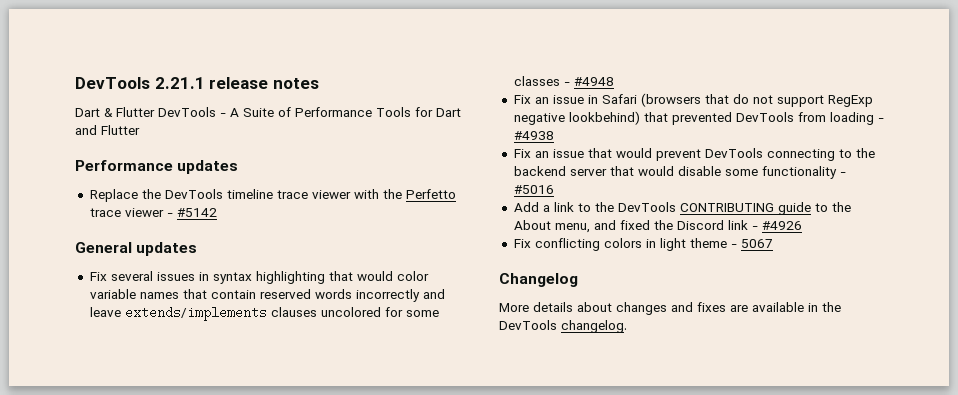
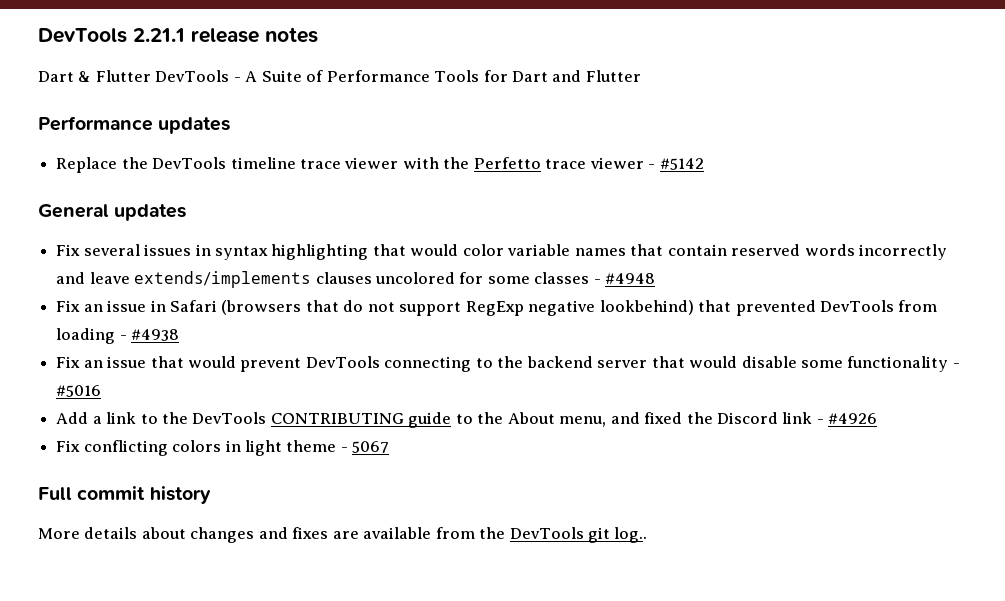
[499,273,578,287] Changelog -> [38,486,211,504] Full commit history
[808,302,841,312] [499,320,627,333] in the DevTools changelog. -> [435,527,648,543] from the DevTools git log..

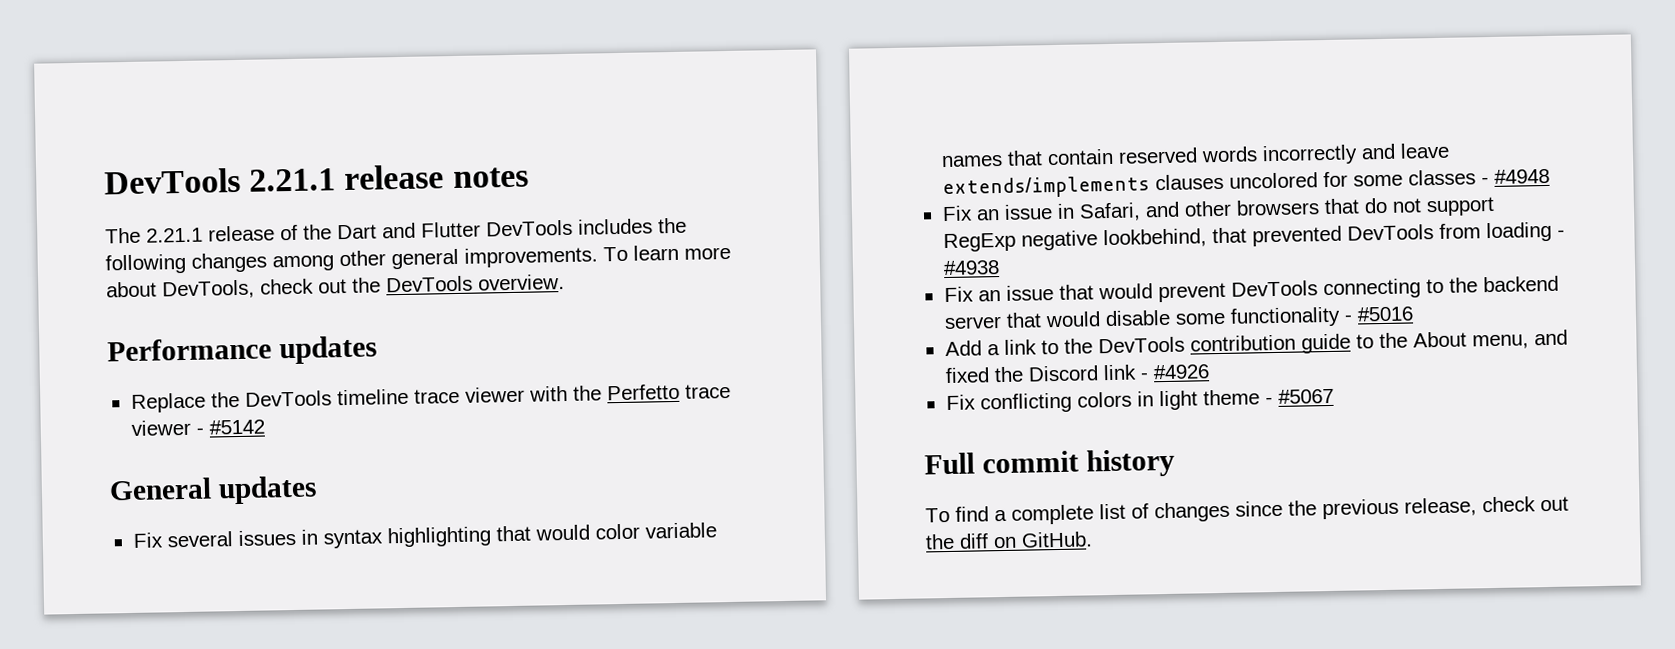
[38,70,641,82] Dart & Flutter DevTools - A Suite of Performance Tools for Dart and Flutter -> [105,217,687,244] [105,244,731,275] [106,274,565,300] The 2.21.1 release of the Dart and Flutter DevTools includes the following changes among other general improvements. To learn more about DevTools, check out the DevTools overview.
[169,300,302,315] Safari (browsers -> [1078,199,1320,222] Safari, and other browsers
[599,300,694,315] lookbehind) -> [1102,228,1207,249] lookbehind,
[270,413,404,424] CONTRIBUTING -> [1189,334,1296,352] contribution
[352,441,390,453] 5067 -> [1277,388,1334,404] #5067
[38,527,648,543] More details about changes and fixes are available from the DevTools git log.. -> [925,496,1569,525] [925,531,1093,550] To find a complete list of changes since the previous release, check out the diff on GitHub.

